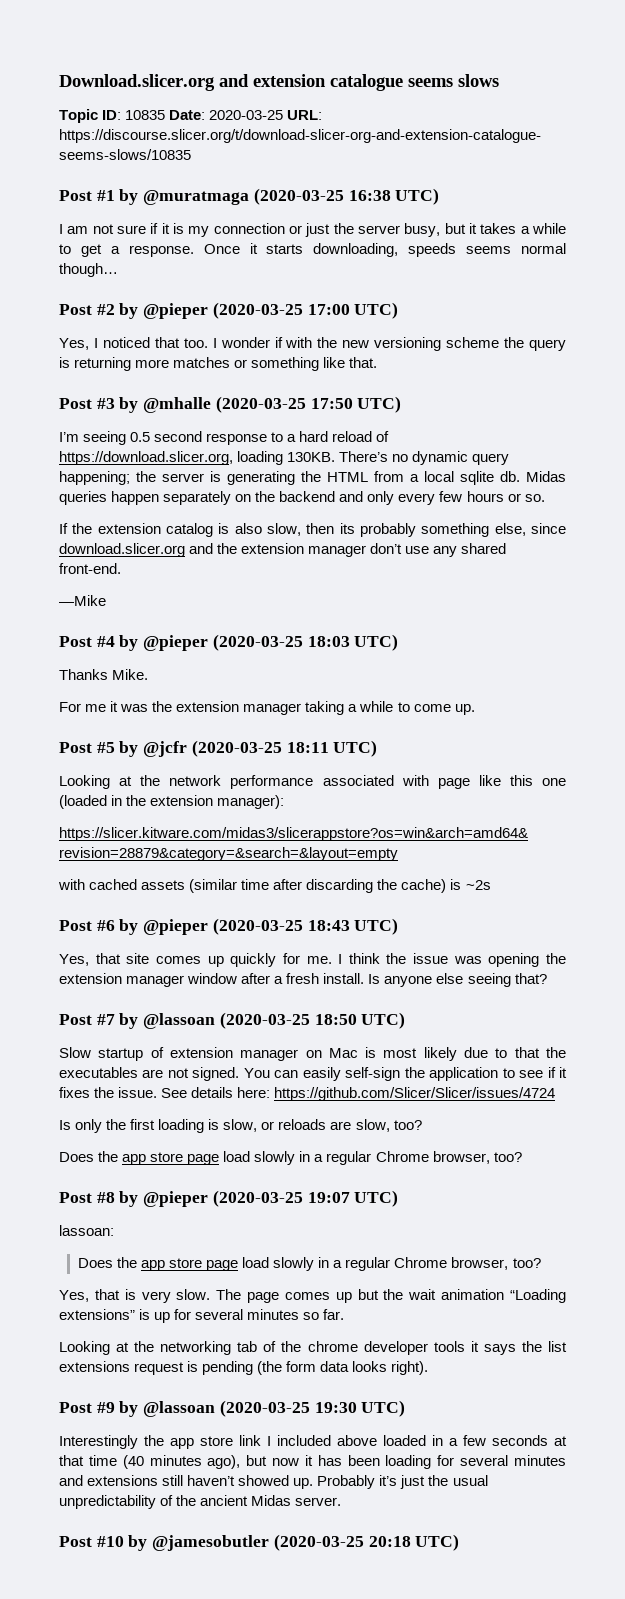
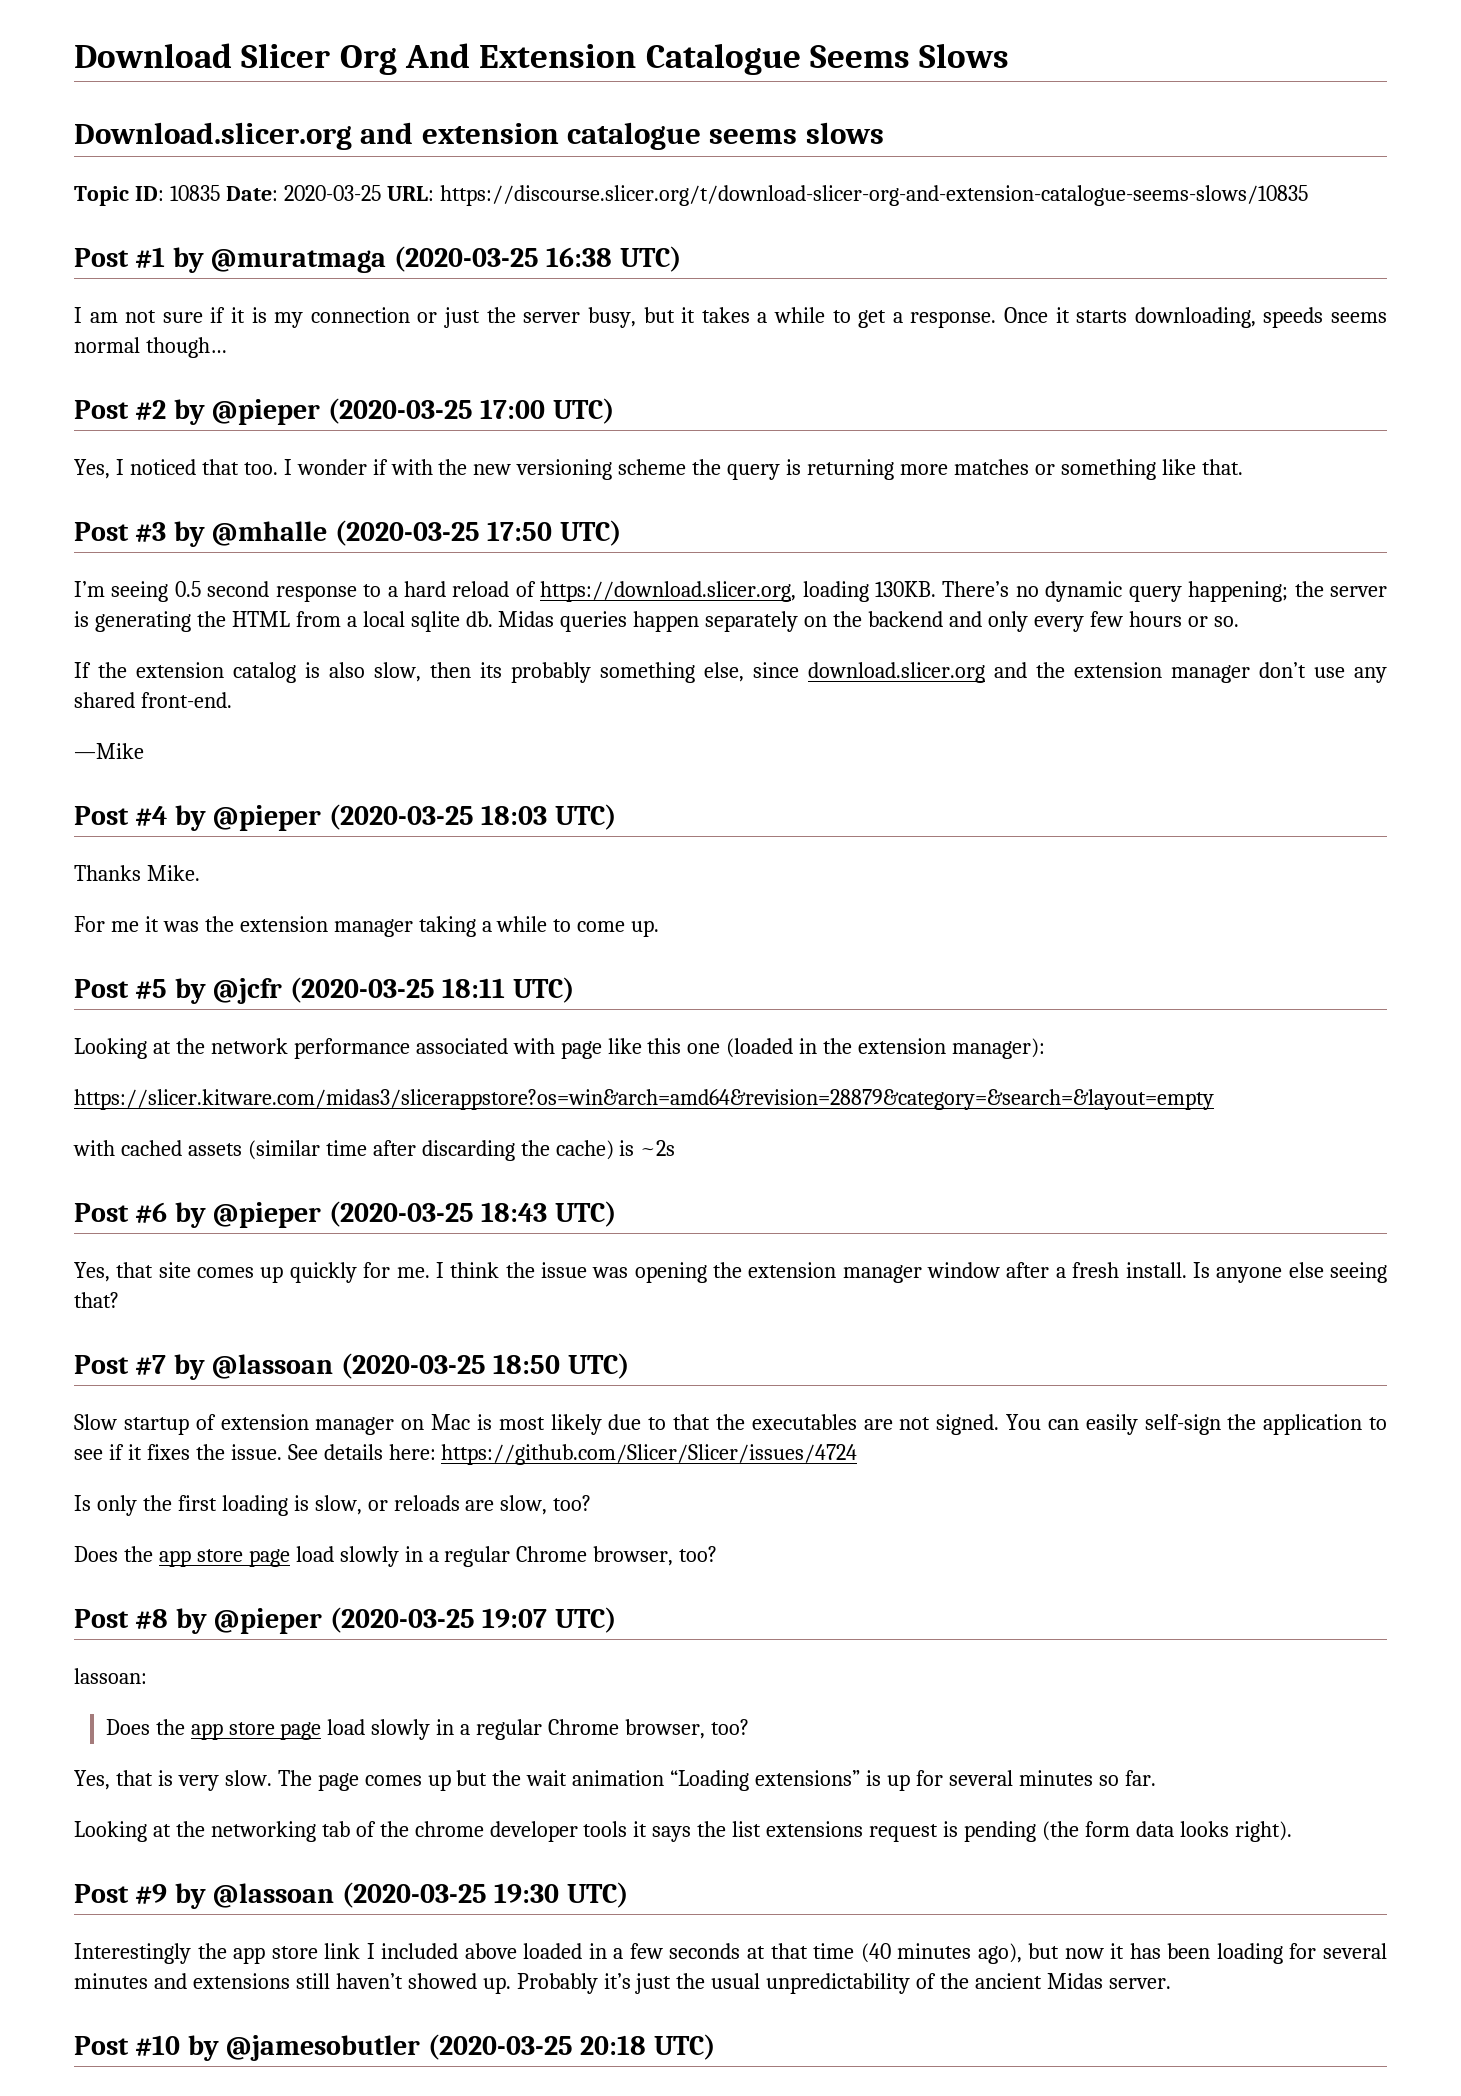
(59, 82) none -> [74,43,1010,75] Download Slicer Org And Extension Catalogue Seems Slows //

